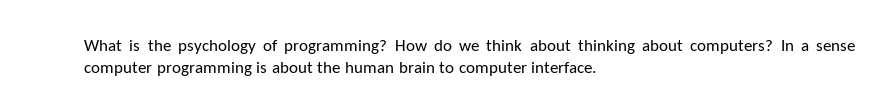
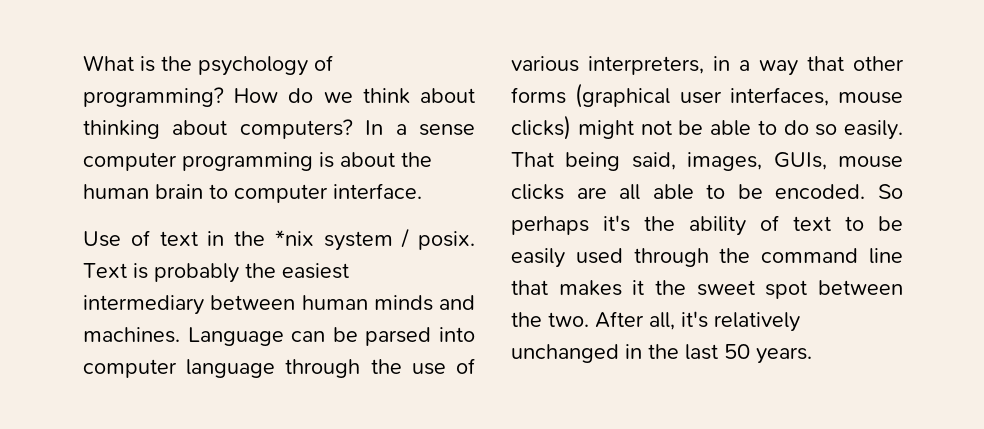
(597, 67) none -> [83,228,475,251] [83,263,349,283] [83,295,475,315] [83,327,475,346] [83,358,475,378] [511,56,904,76] [511,83,903,108] [511,115,903,140] [511,152,903,171] [511,184,903,200] [511,215,903,236] [511,248,903,268] [511,280,903,299] [511,311,800,332] [511,344,812,364] // Use of text in the *nix system / posix. Text is probably the easiest intermediary between human minds and machines. Language can be parsed into computer language through the use of various interpreters, in a way that other forms (graphical user interfaces, mouse clicks) might not be able to do so easily. That being said, images, GUIs, mouse clicks are all able to be encoded. So perhaps it's the ability of text to be easily used through the command line that makes it the sweet spot between the two. After all, it's relatively unchanged in the last 50 years.

